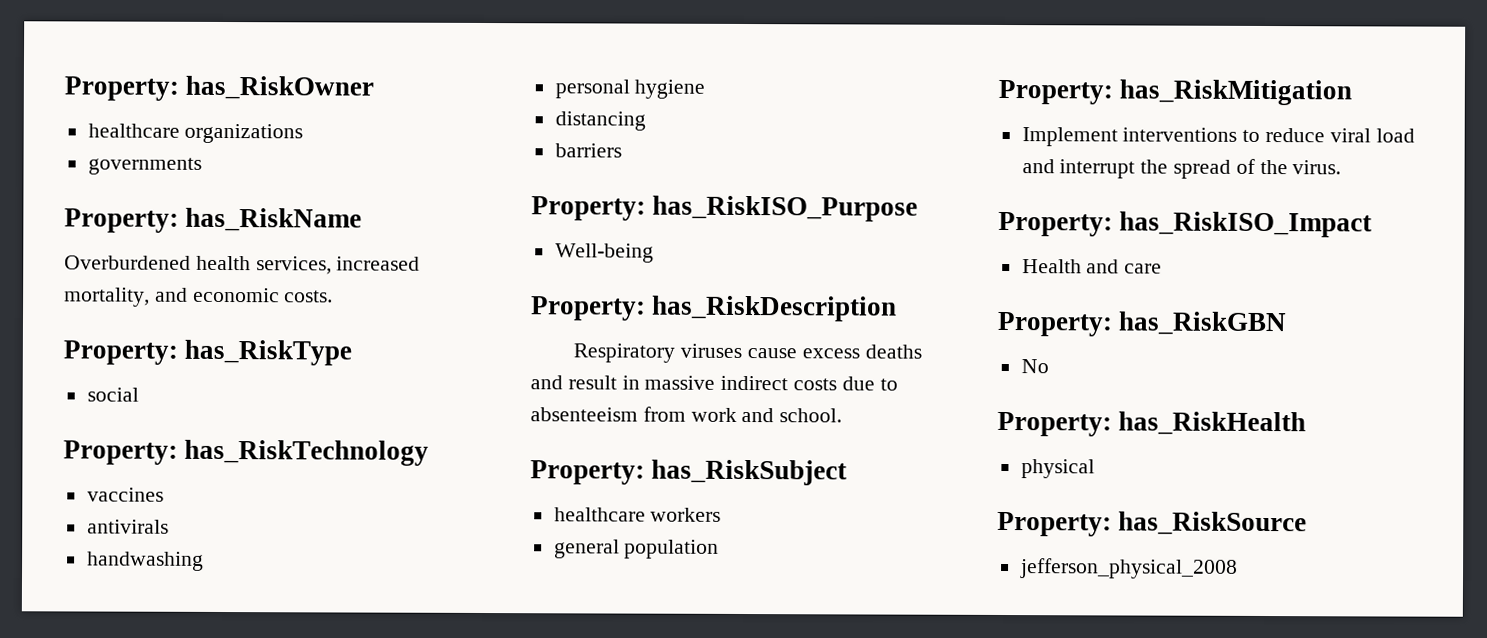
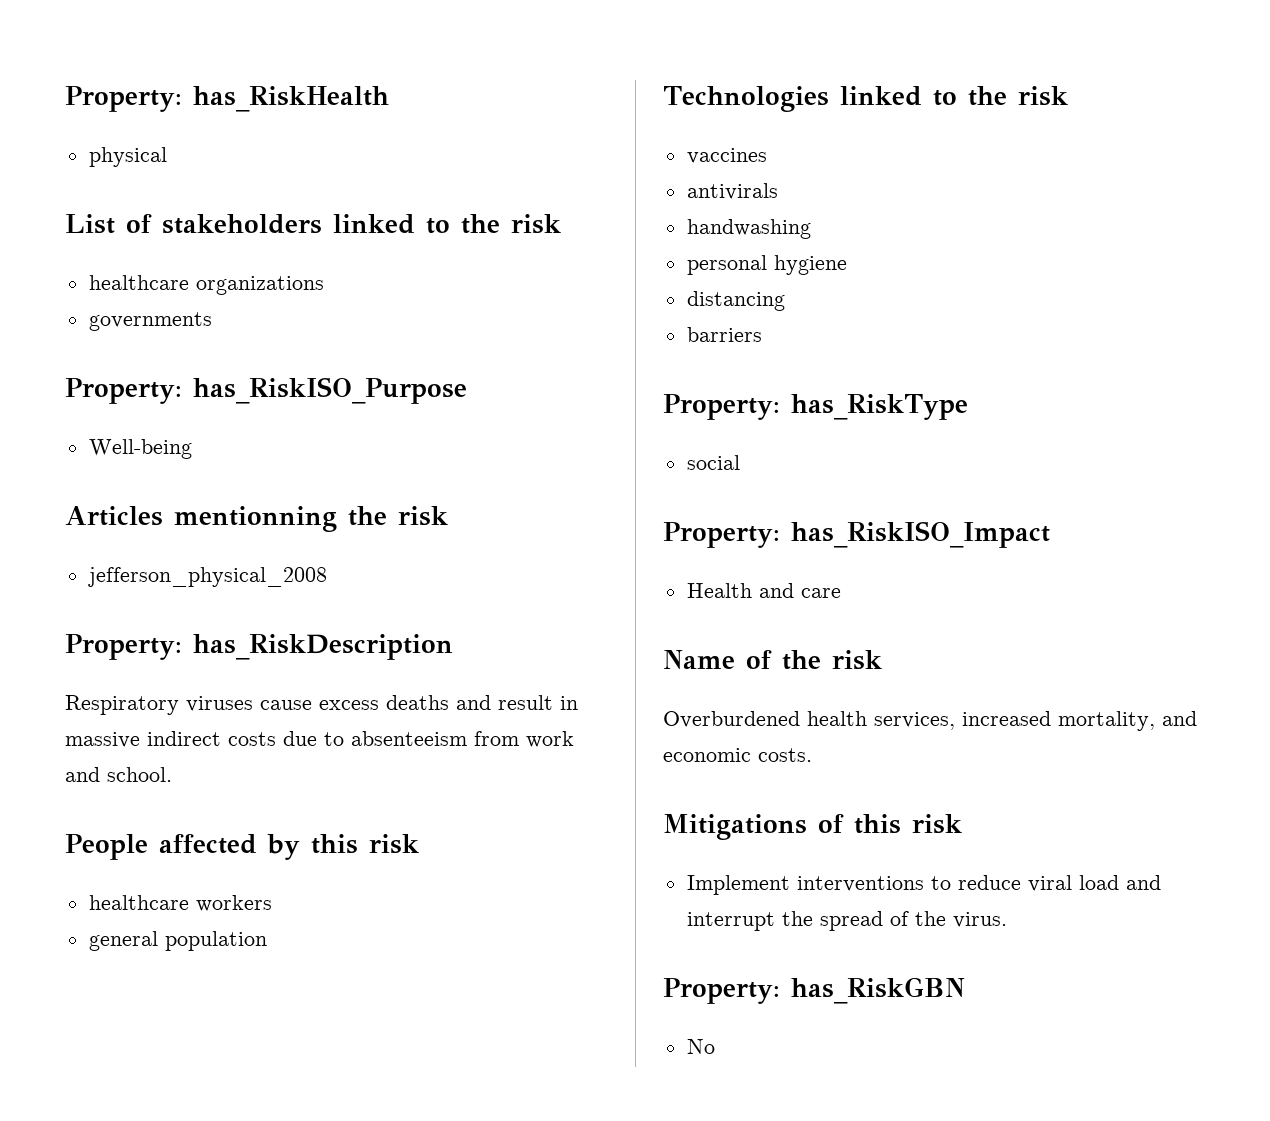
[64,75,375,101] [87,123,304,144] [87,157,202,175] [64,207,363,233] [64,255,421,275] [64,287,334,307] [63,339,353,366] [86,387,139,402] [63,439,430,466] [86,487,164,502] [86,519,169,534] [86,551,204,571] [554,79,706,99] [554,111,646,131] [554,143,622,158] [531,195,919,222] [554,243,654,263] Property: has_RiskOwner // healthcare organizations // governments // Property: has_RiskName // Overburdened health services, increased mortality, and economic costs. // Property: has_RiskType // social // Property: has_RiskTechnology // vaccines // antivirals // handwashing // personal hygiene // distancing // barriers // Property: has_RiskISO_Purpose // Well-being -> [65,86,389,112] [88,147,167,167] [65,214,561,234] [88,275,324,295] [88,312,212,331] [65,377,467,404] [88,439,192,459] [65,506,448,532] [87,567,327,587] Property: has_RiskHealth // physical // List of stakeholders linked to the risk // healthcare organizations // governments // Property: has_RiskISO_Purpose // Well-being // Articles mentionning the risk // jefferson_physical_2008
[530,459,848,486] Property: has_RiskSubject -> [65,834,419,860] People affected by this risk
[998,79,1353,106] Property: has_RiskMitigation -> [663,86,1068,112] [686,148,767,164] [686,183,778,200] [686,219,811,239] [686,255,847,275] [686,291,785,311] [686,327,762,342] [663,394,968,420] [686,455,740,470] [663,521,1050,548] [686,583,841,598] [663,650,882,670] [663,711,1197,731] [663,748,812,762] [663,814,962,840] Technologies linked to the risk // vaccines // antivirals // handwashing // personal hygiene // distancing // barriers // Property: has_RiskType // social // Property: has_RiskISO_Impact // Health and care // Name of the risk // Overburdened health services, increased mortality, and economic costs. // Mitigations of this risk
[1119,211,1373,238] [1021,259,1163,274] [997,311,1288,337] [1020,359,1049,374] [997,411,1307,437] [1020,459,1095,479] [997,511,1308,537] [1019,558,1238,579] has_RiskISO_Impact // Health and care // Property: has_RiskGBN // No // Property: has_RiskHealth // physical // Property: has_RiskSource // jefferson_physical_2008 -> [791,977,965,1004] [686,1039,715,1054] has_RiskGBN // No

